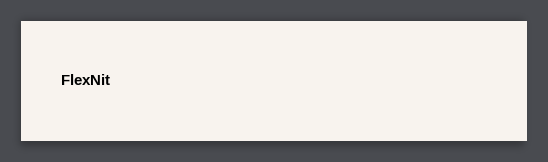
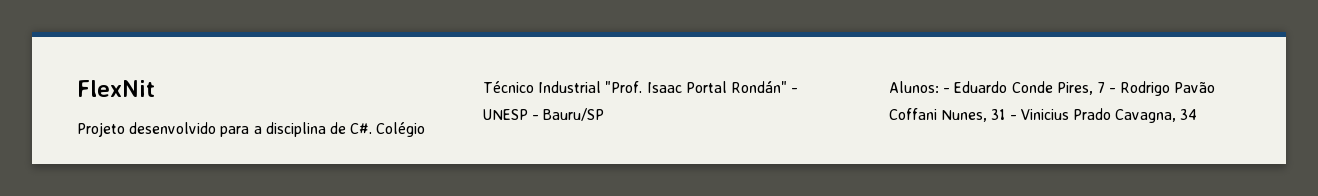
(110, 79) none -> [77,122,426,137] [483,81,799,93] [483,108,605,121] [889,81,1216,96] [889,108,1198,123] // Projeto desenvolvido para a disciplina de C#. Colégio Técnico Industrial "Prof. Isaac Portal Rondán" - UNESP - Bauru/SP // Alunos: - Eduardo Conde Pires, 7 - Rodrigo Pavão Coffani Nunes, 31 - Vinicius Prado Cavagna, 34

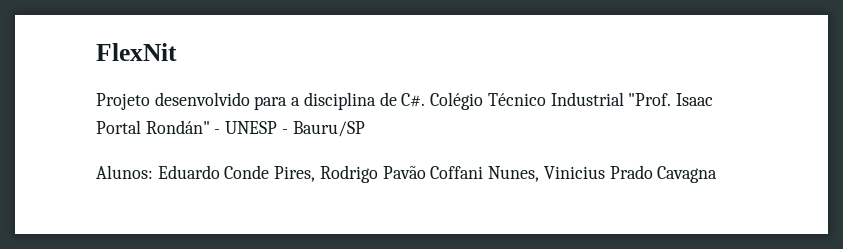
[943,88,951,93] - -> (153, 172) none
[1096,82,1117,93] 7 - -> (316, 174) none
[991,108,1198,123] 31 - Vinicius Prado Cavagna, 34 -> [543,165,718,183] Vinicius Prado Cavagna

